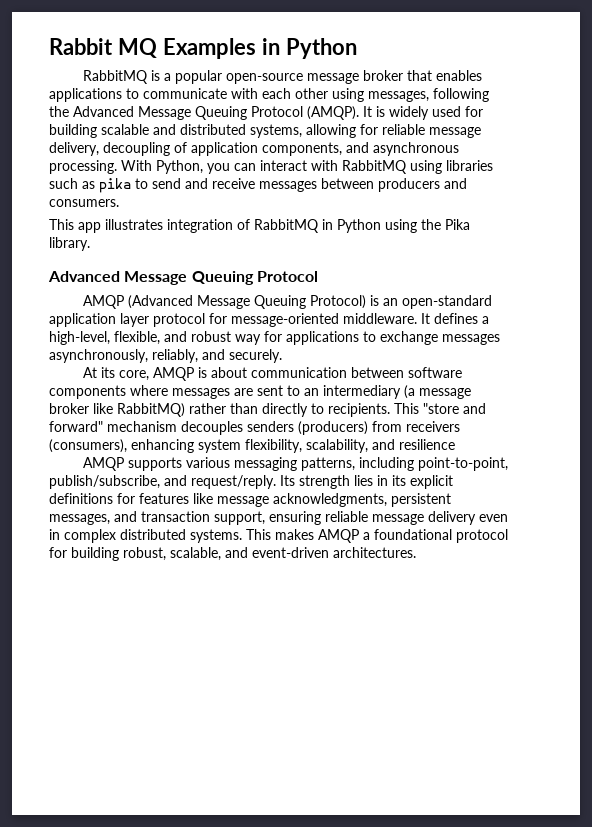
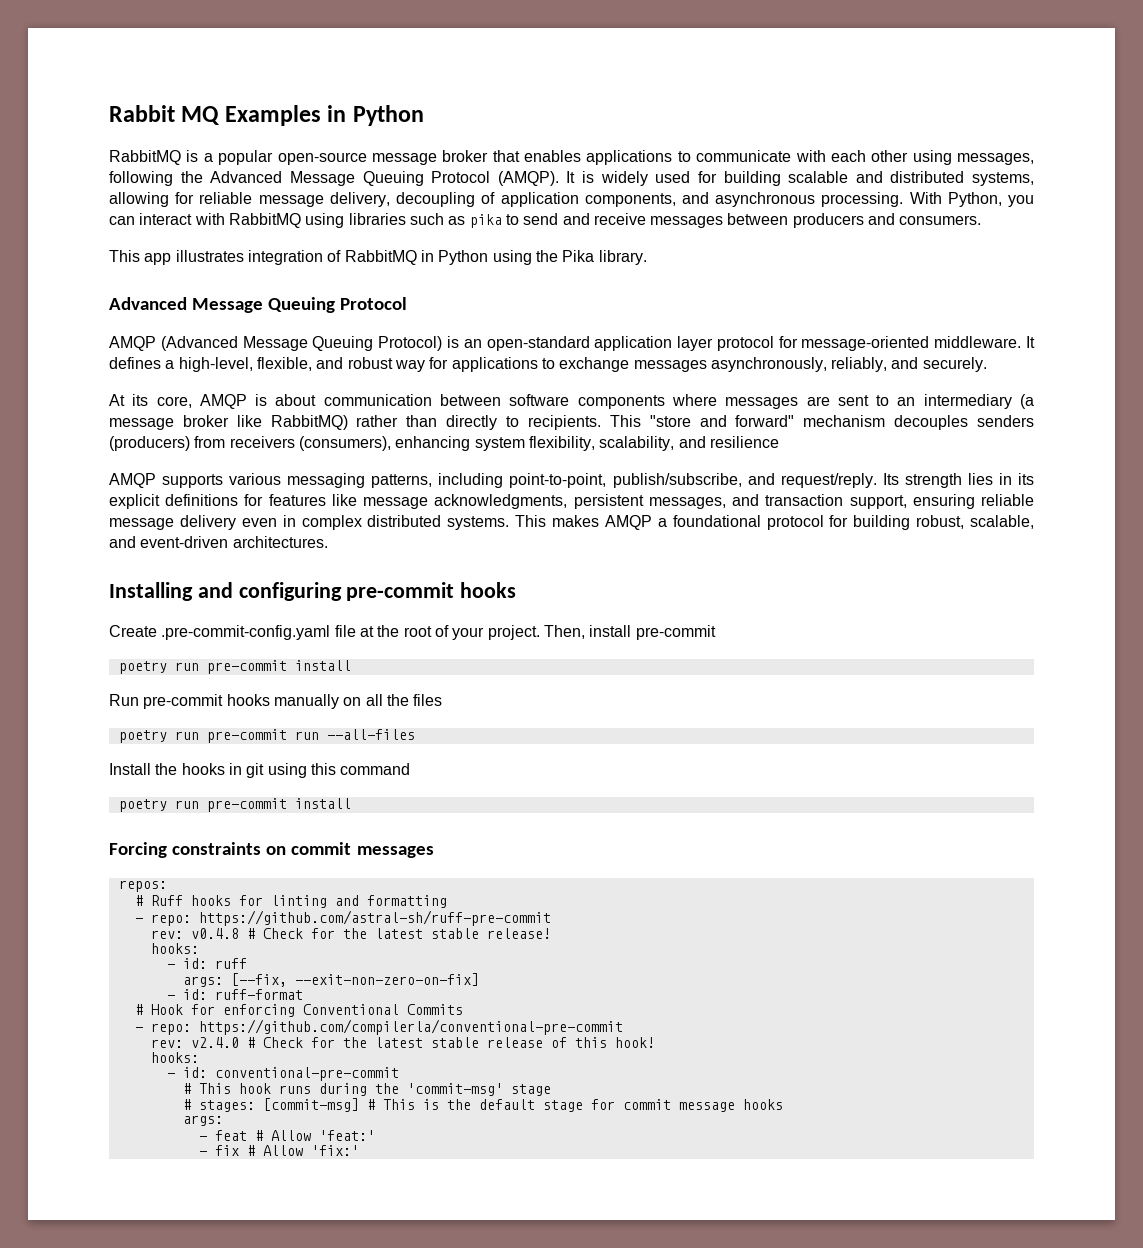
(416, 552) none -> [109,582,517,601] [109,625,716,640] [118,660,351,674] [109,694,443,709] [118,729,415,743] [109,763,411,778] [118,798,351,812] [109,842,434,858] [118,880,167,892] [134,895,447,908] [134,910,551,926] [150,928,551,939] [150,943,199,954] [166,958,247,969] [182,973,479,987] [166,989,303,1000] [134,1004,463,1017] [134,1019,623,1035] [150,1037,655,1048] [150,1052,199,1063] [166,1067,399,1081] [182,1083,551,1096] [182,1098,783,1112] [182,1115,223,1126] [198,1130,375,1141] [198,1145,359,1156] // Installing and configuring pre-commit hooks // Create .pre-commit-config.yaml file at the root of your project. Then, install pre-commit // poetry run pre-commit install // Run pre-commit hooks manually on all the files // poetry run pre-commit run --all-files // Install the hooks in git using this command // poetry run pre-commit install // Forcing constraints on commit messages // repos: // # Ruff hooks for linting and formatting // - repo: https://github.com/astral-sh/ruff-pre-commit // rev: v0.4.8 # Check for the latest stable release! // hooks: // - id: ruff // args: [--fix, --exit-non-zero-on-fix] // - id: ruff-format // # Hook for enforcing Conventional Commits // - repo: https://github.com/compilerla/conventional-pre-commit // rev: v2.4.0 # Check for the latest stable release of this hook! // hooks: // - id: conventional-pre-commit // # This hook runs during the 'commit-msg' stage // # stages: [commit-msg] # This is the default stage for commit message hooks // args: // - feat # Allow 'feat:' // - fix # Allow 'fix:'

